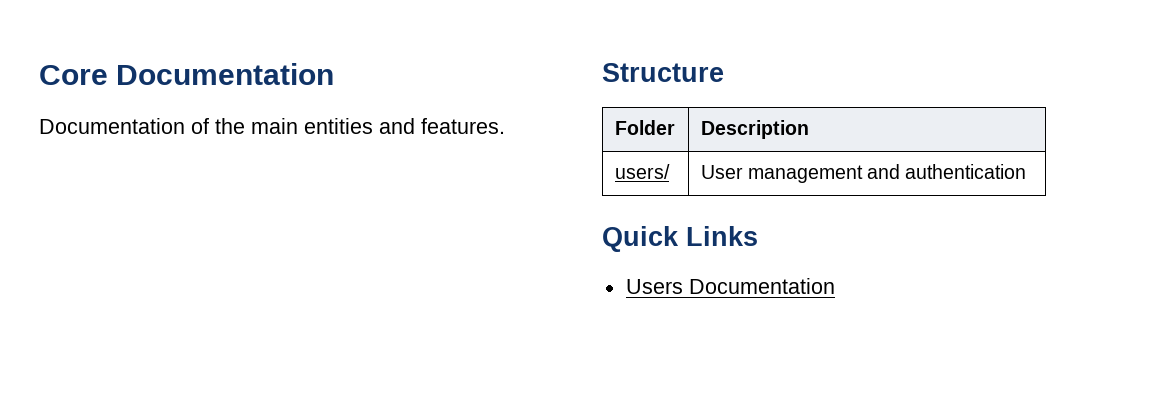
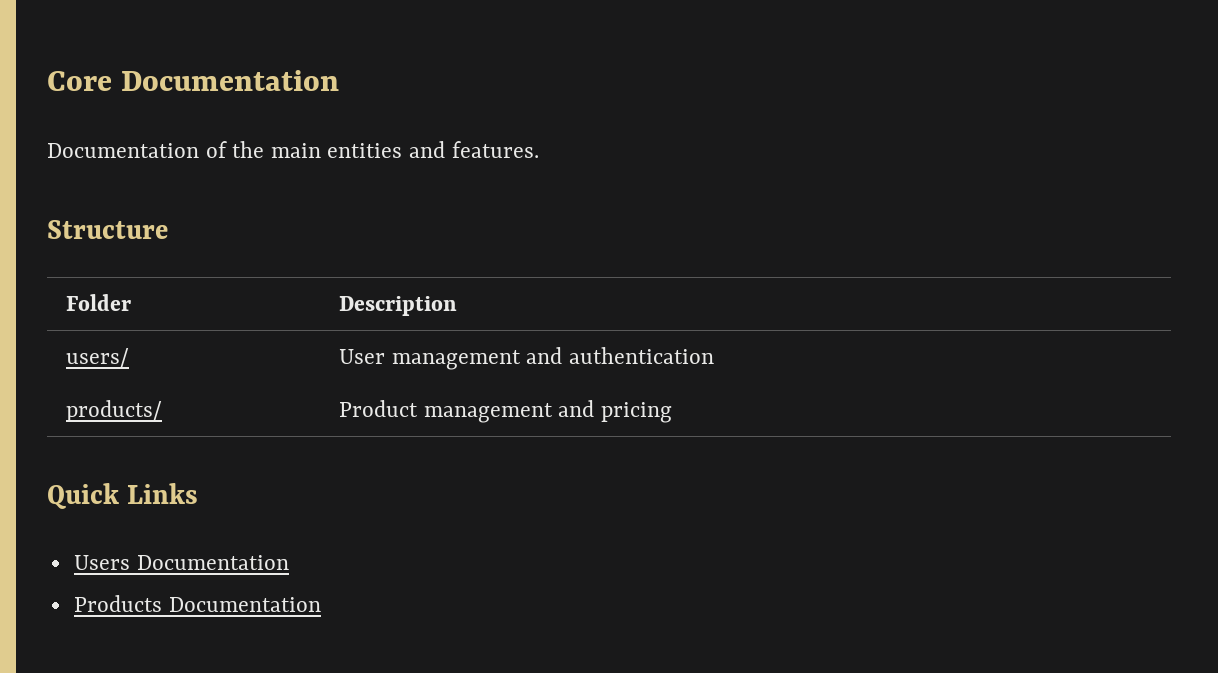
(1027, 171) none -> [65,400,162,422] [338,400,672,423] // products/ | Product management and pricing
(835, 286) none -> [73,595,321,612] // Products Documentation

